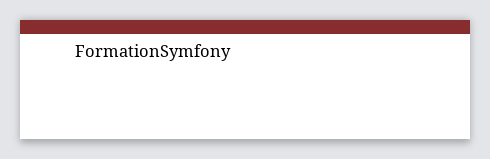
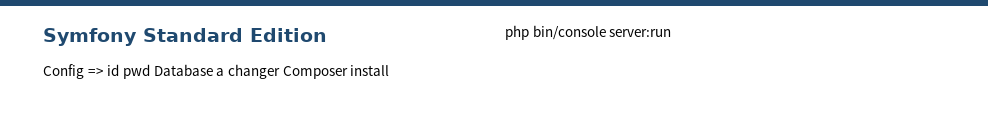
[75,44,231,61] FormationSymfony -> [43,28,327,46] [43,64,390,79] [505,25,672,40] Symfony Standard Edition // Config => id pwd Database a changer Composer install // php bin/console server:run

